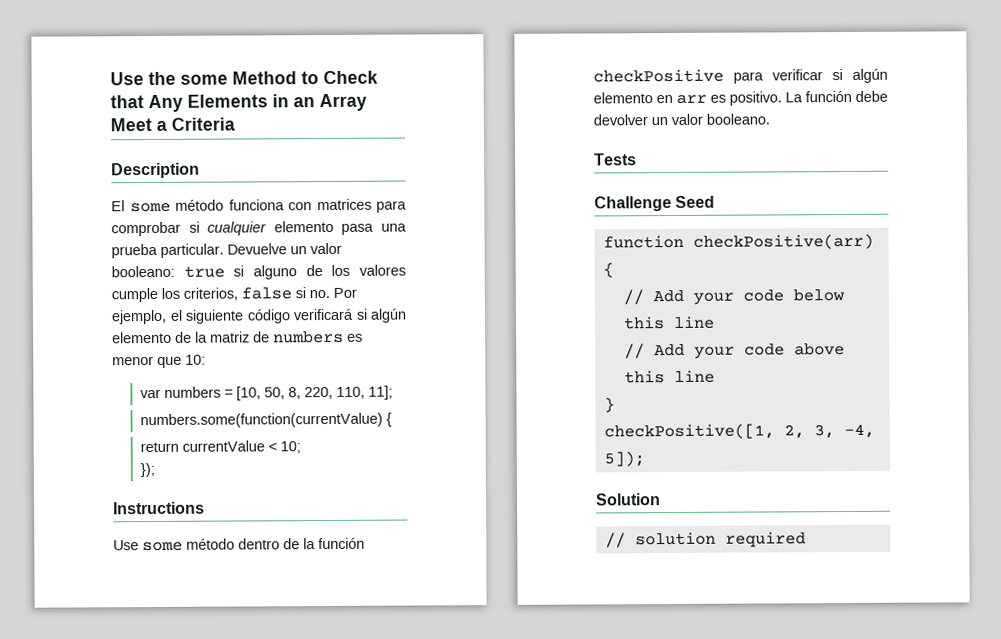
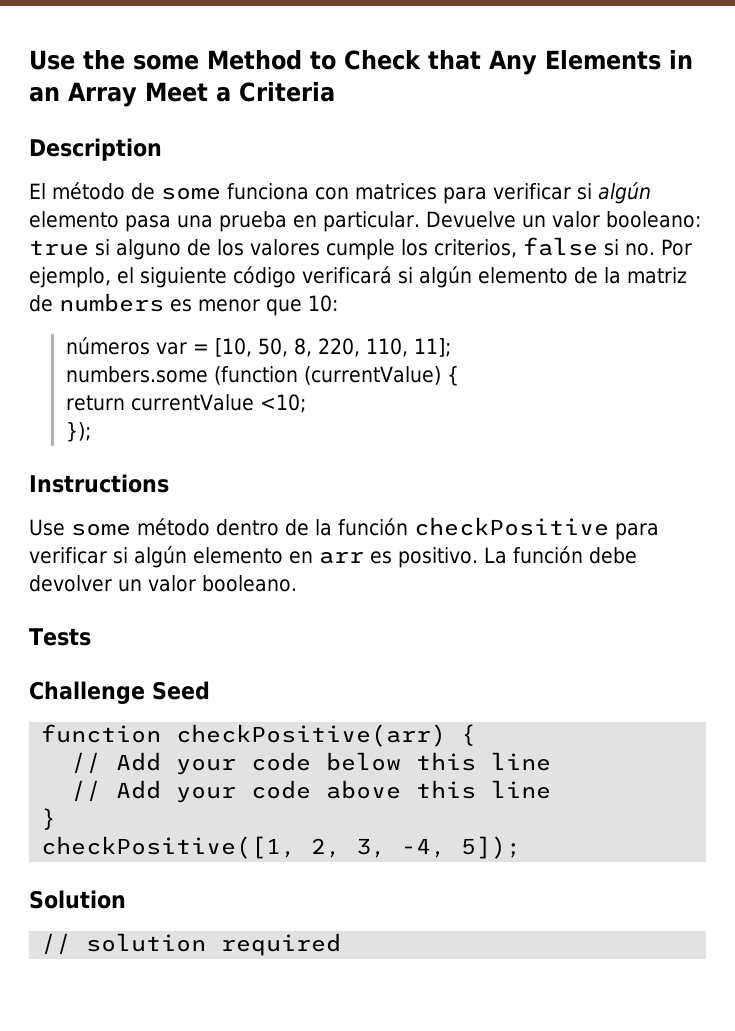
[129,199,224,213] some método -> [52,182,221,200] método de some
[111,221,268,237] comprobar si cualquier -> [493,182,651,204] verificar si algún
(158, 251) none -> [293,215,317,228] en
[139,386,221,399] var numbers -> [65,337,187,355] números var
[139,412,383,429] numbers.some(function(currentValue) -> [65,366,441,385] numbers.some (function (currentValue)
[267,441,301,454] < 10; -> [259,394,306,413] <10;

